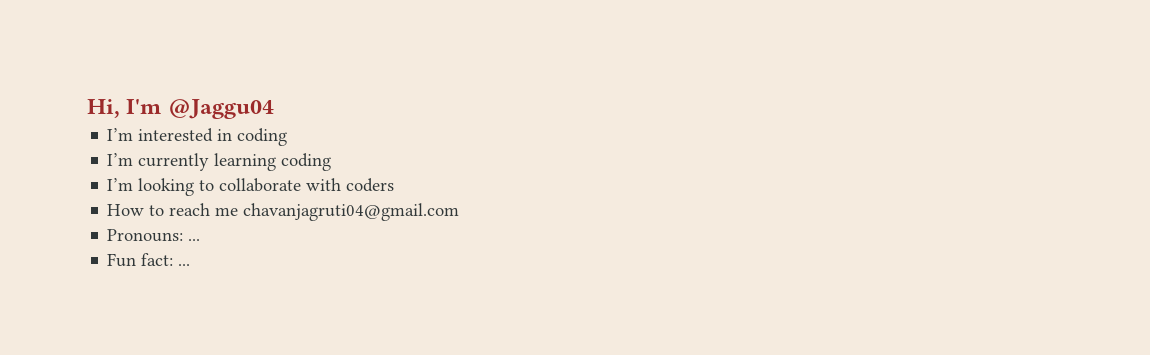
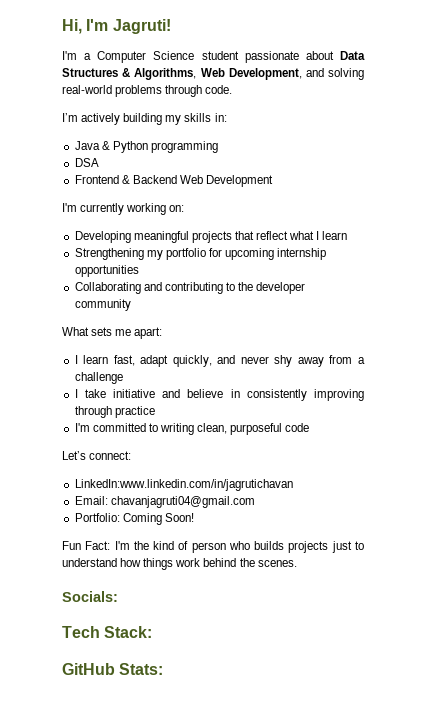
[167,99,274,119] [107,128,288,146] [107,153,332,171] [107,178,395,196] [107,203,460,221] [107,229,201,242] [107,253,191,267] @Jaggu04 // I’m interested in coding // I’m currently learning coding // I’m looking to collaborate with coders // How to reach me chavanjagruti04@gmail.com // Pronouns: ... // Fun fact: ... -> [112,19,171,34] [62,51,365,63] [62,68,364,80] [62,85,233,97] [62,113,227,125] [74,141,218,153] [74,158,99,167] [74,175,274,187] [62,203,185,215] [74,231,348,243] [74,248,327,260] [74,265,139,277] [74,282,306,294] [74,299,131,311] [62,327,163,339] [74,355,365,367] [74,372,123,384] [74,389,364,401] [74,406,155,418] [74,423,310,435] [62,451,132,460] [74,479,293,491] [74,496,255,508] [74,513,194,525] [62,541,364,553] [62,558,297,570] [62,591,118,602] [62,626,153,638] [62,663,164,675] Jagruti! // I'm a Computer Science student passionate about Data Structures & Algorithms, Web Development, and solving real-world problems through code. // I’m actively building my skills in: // Java & Python programming // DSA // Frontend & Backend Web Development // I'm currently working on: // Developing meaningful projects that reflect what I learn // Strengthening my portfolio for upcoming internship opportunities // Collaborating and contributing to the developer community // What sets me apart: // I learn fast, adapt quickly, and never shy away from a challenge // I take initiative and believe in consistently improving through practice // I'm committed to writing clean, purposeful code // Let’s connect: // LinkedIn:www.linkedin.com/in/jagrutichavan // Email: chavanjagruti04@gmail.com // Portfolio: Coming Soon! // Fun Fact: I'm the kind of person who builds projects just to understand how things work behind the scenes. // Socials: // Tech Stack: // GitHub Stats:

